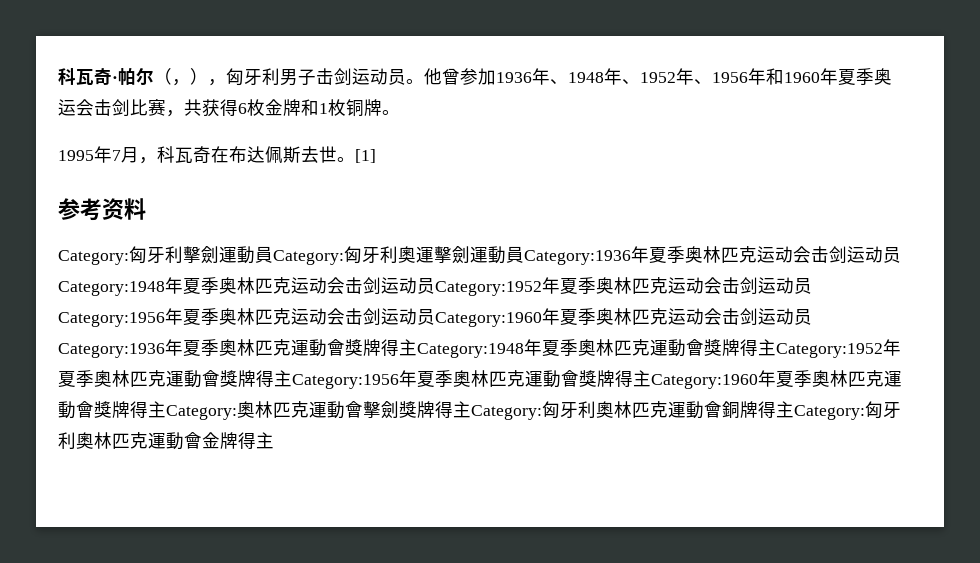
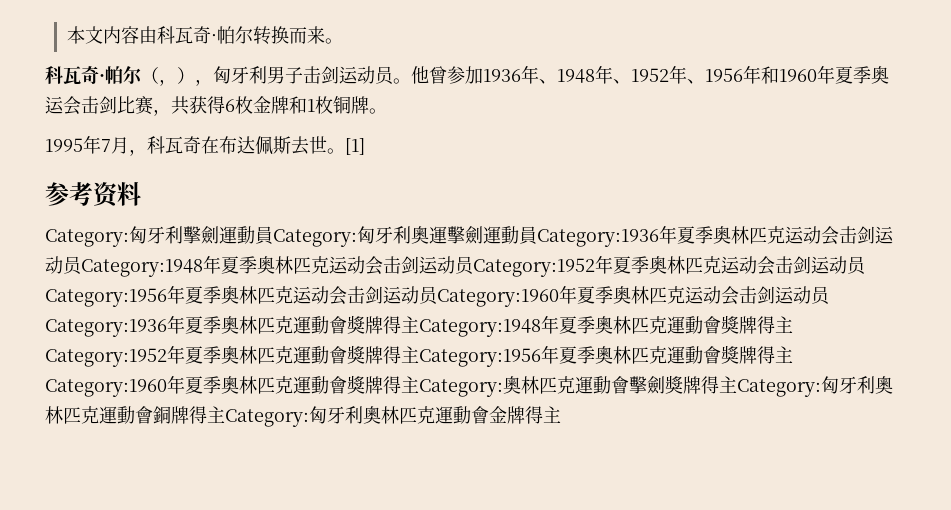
(58, 76) none -> [67,26,344,45] 本文内容由科瓦奇·帕尔转换而来。 //

